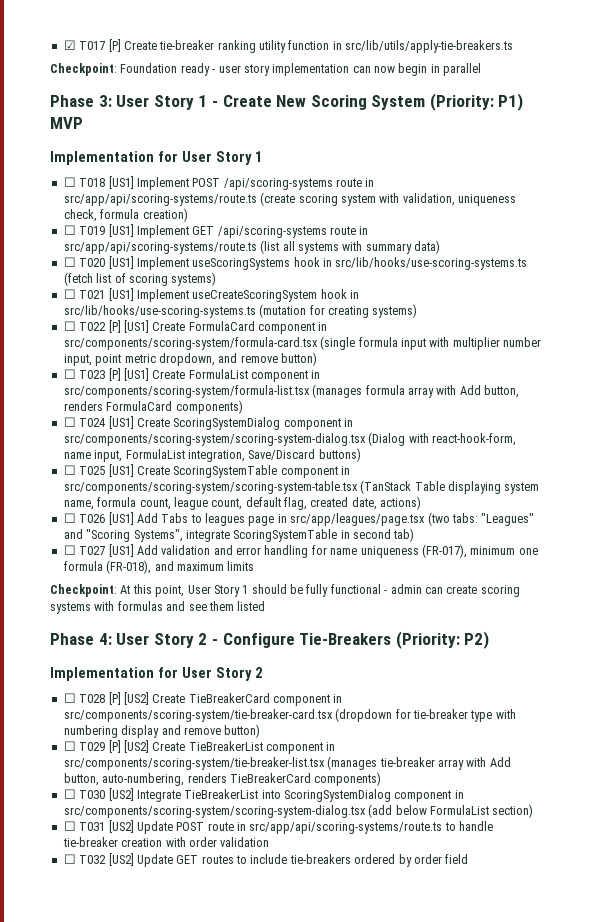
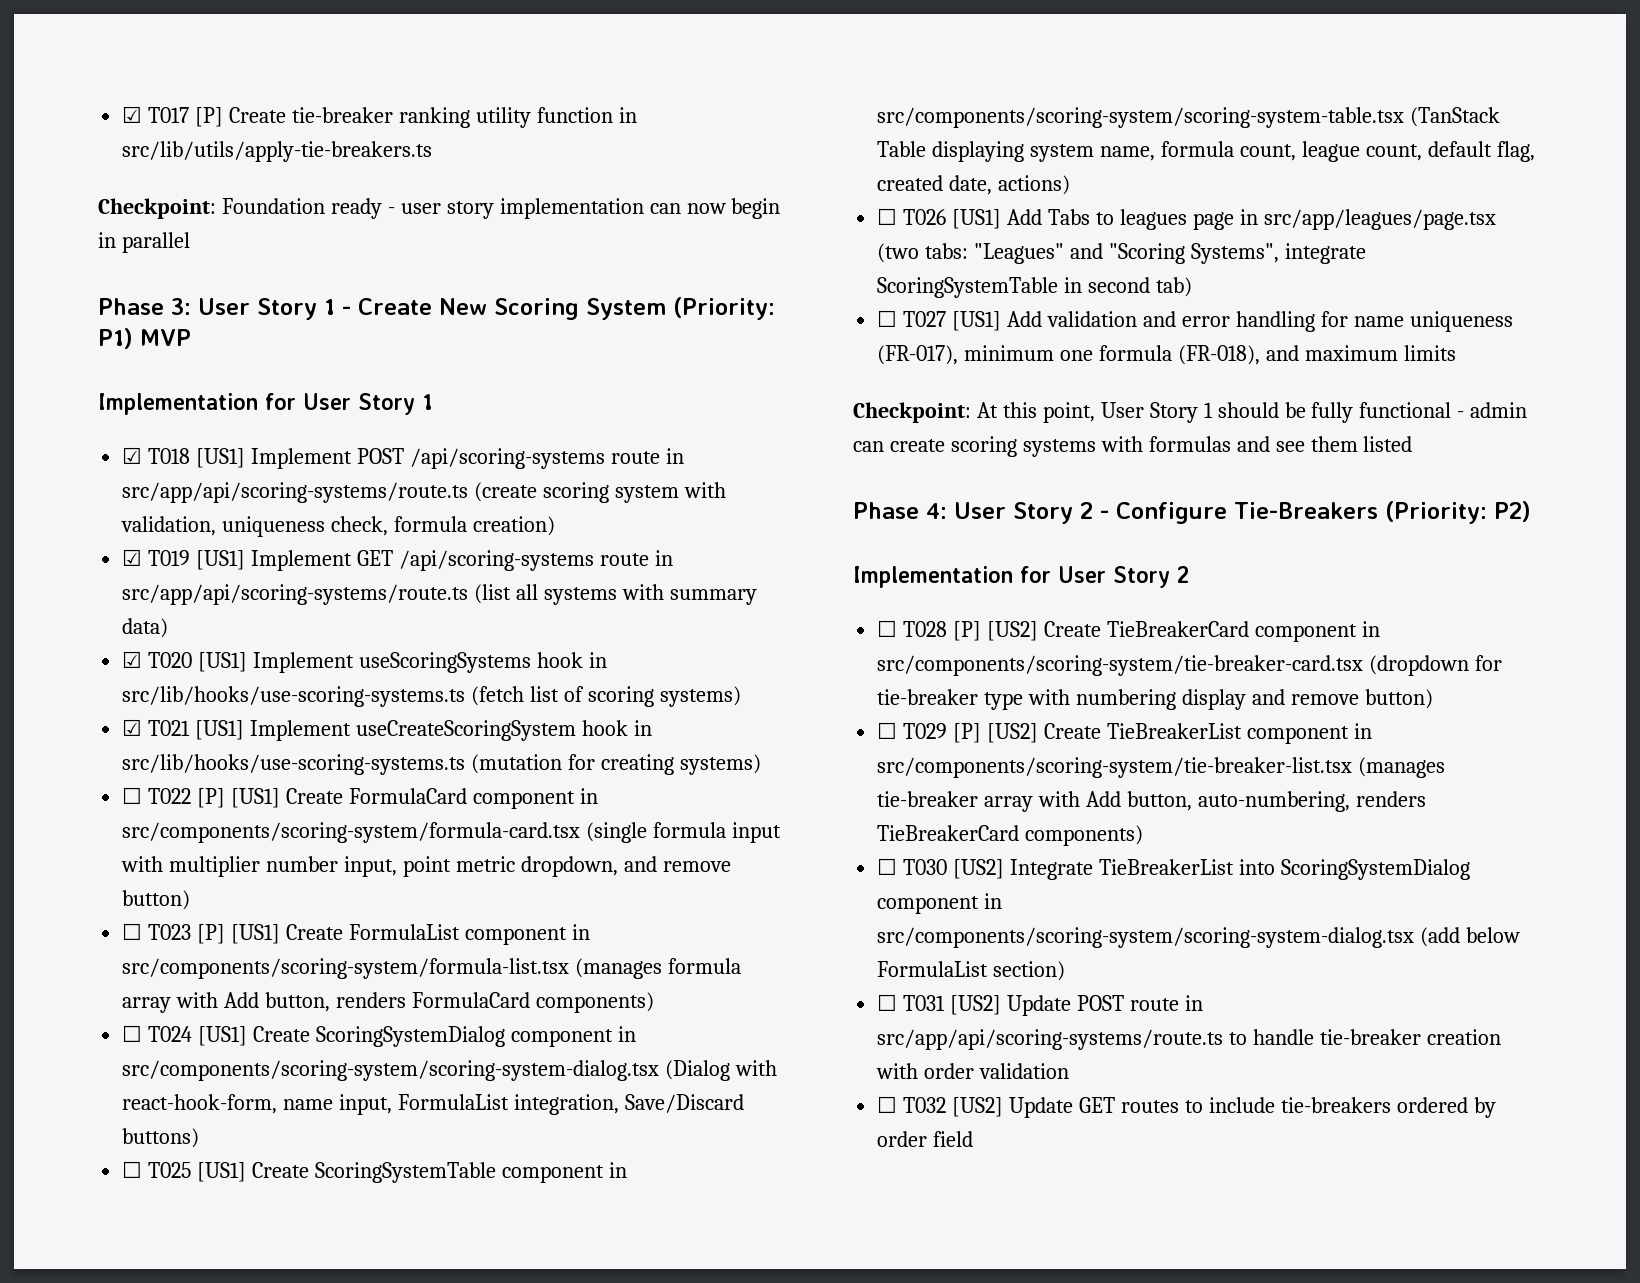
[63,177,76,187] ☐ -> [122,447,143,464] ☑
[63,225,76,235] ☐ -> [122,549,143,566] ☑
[63,257,76,267] ☐ -> [122,651,143,668] ☑
[63,289,76,299] ☐ -> [122,719,143,736] ☑

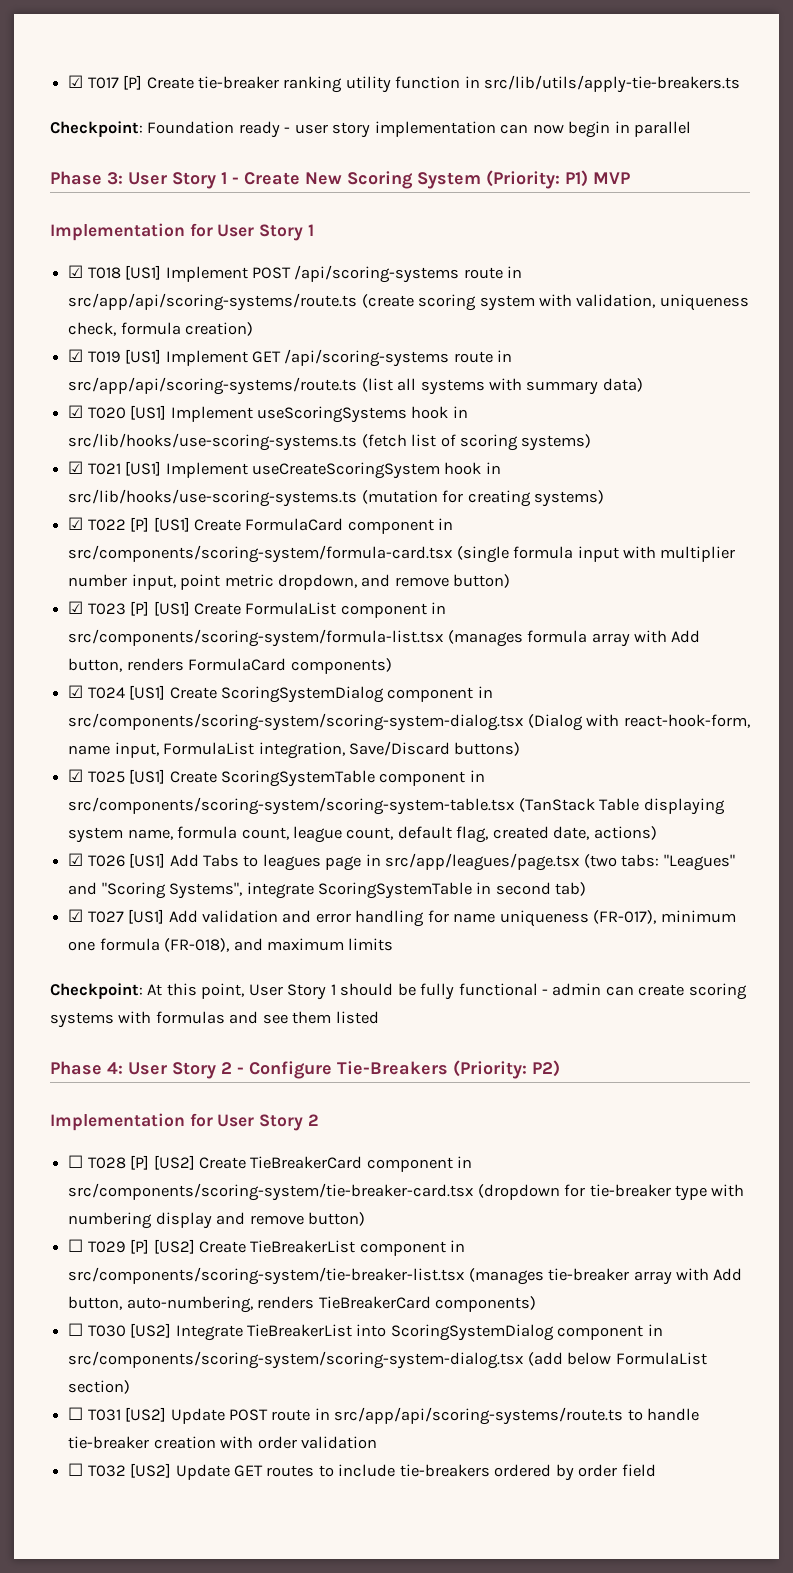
[122,787,143,804] ☐ -> [68,517,84,530] ☑
[122,923,143,940] ☐ -> [68,601,84,614] ☑
[122,1025,143,1042] ☐ -> [68,685,84,698] ☑
[122,1161,143,1178] ☐ -> [68,769,84,782] ☑
[877,208,898,225] ☐ -> [68,853,84,866] ☑
[877,310,898,327] ☐ -> [68,909,84,922] ☑

